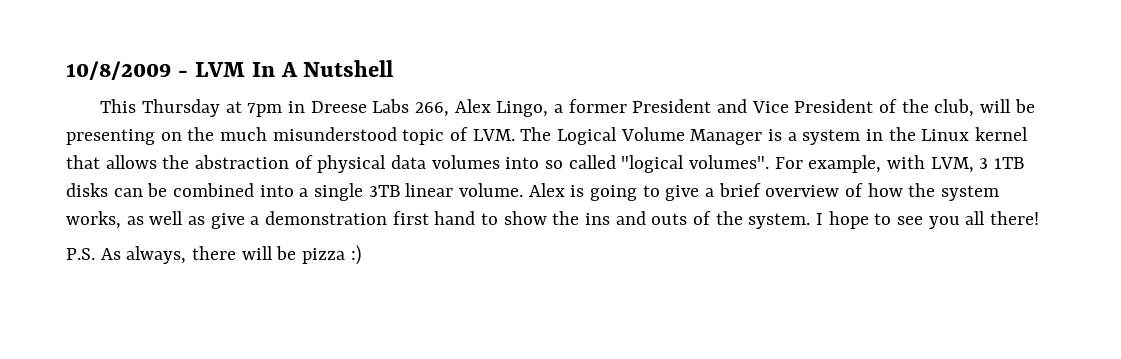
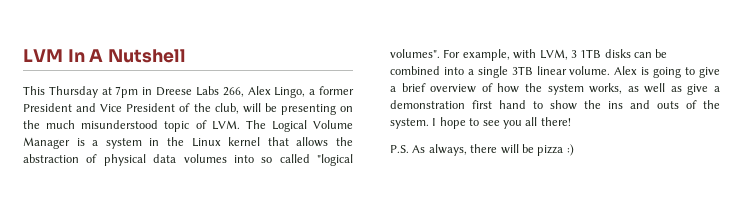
[66,61,188,80] 10/8/2009 - -> (23, 55) none

